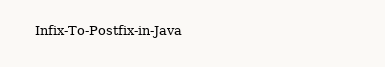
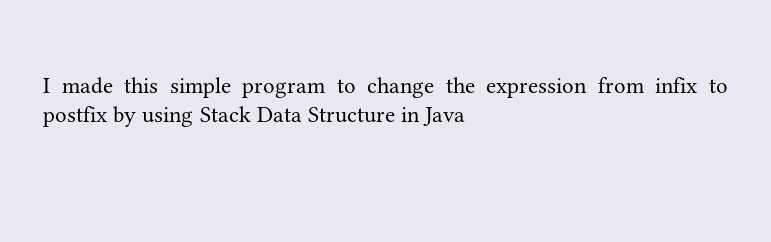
[35,25,182,38] Infix-To-Postfix-in-Java -> [43,77,728,98] [43,106,466,127] I made this simple program to change the expression from infix to postfix by using Stack Data Structure in Java

